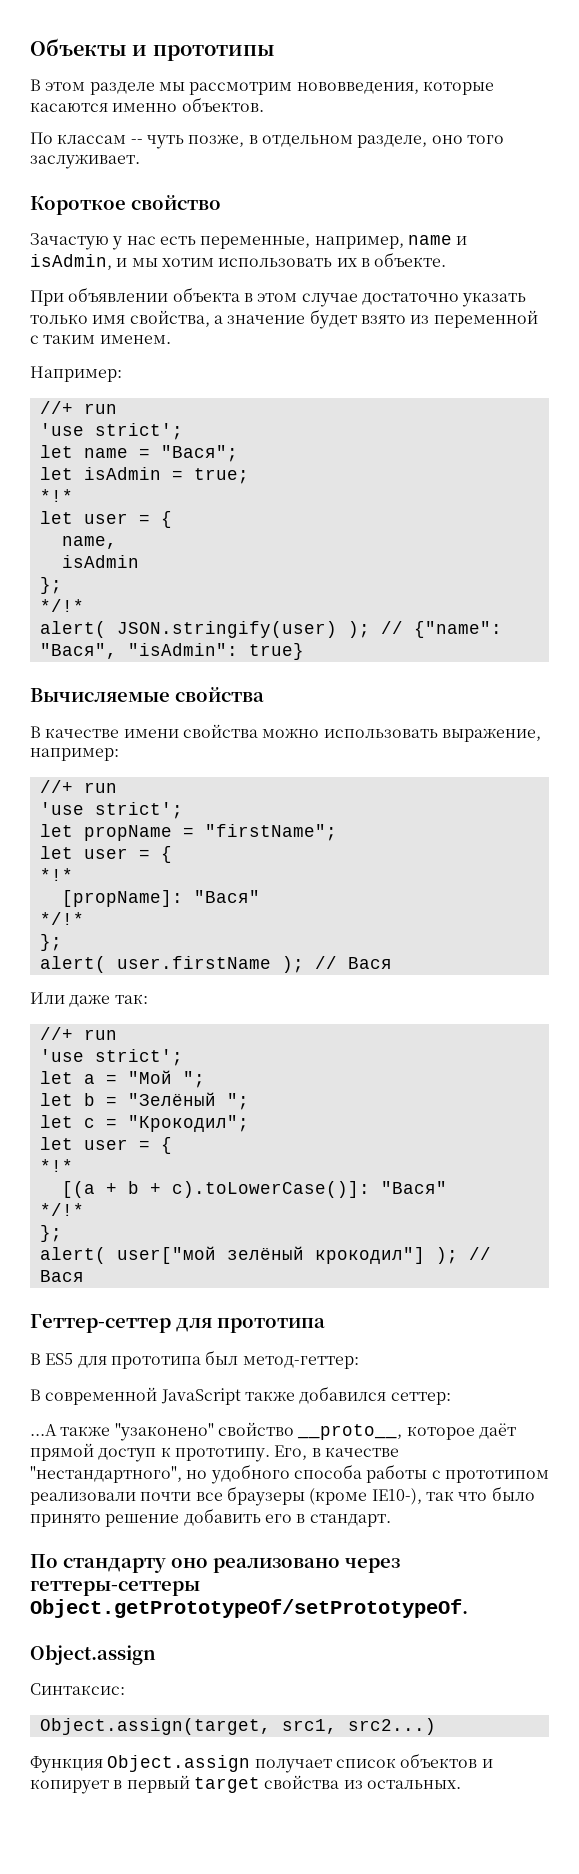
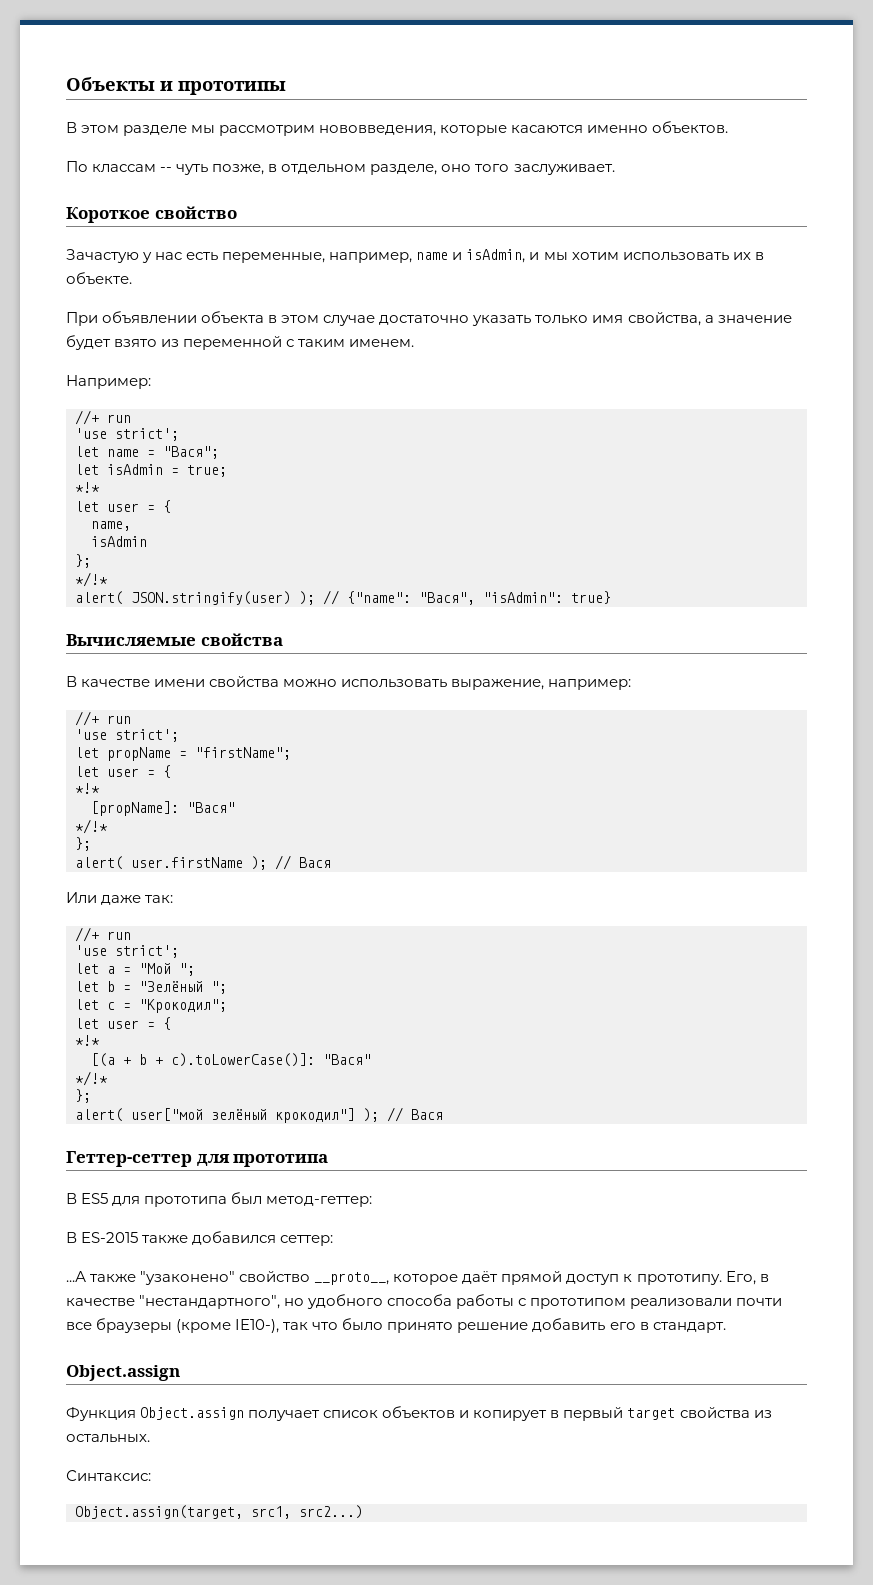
[45,1387,241,1405] современной JavaScript -> [81,1232,139,1243] ES-2015
[30,1554,400,1573] [30,1581,200,1596] [30,1599,468,1618] [30,1645,156,1665] [30,1683,125,1695] [39,1718,436,1735] По стандарту оно реализовано через геттеры-сеттеры Object.getPrototypeOf/setPrototypeOf. // Object.assign // Синтаксис: // Object.assign(target, src1, src2...) -> [66,1365,180,1381] Object.assign
(461, 1784) none -> [66,1470,151,1481] [75,1505,363,1519] // Синтаксис: // Object.assign(target, src1, src2...)

